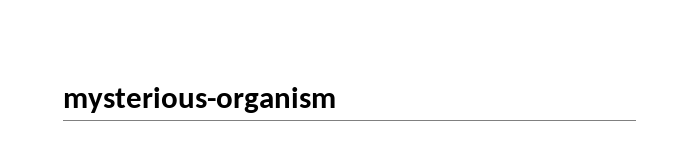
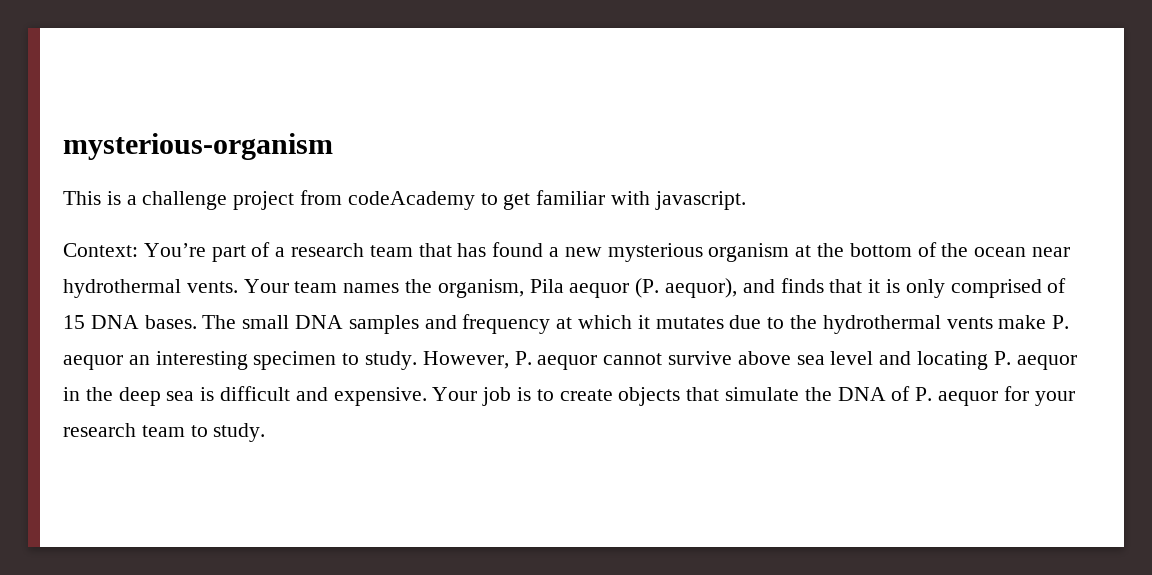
(336, 100) none -> [63,190,746,210] [63,242,1071,262] [63,278,1067,298] [63,314,1070,334] [63,351,1077,370] [63,386,1075,406] [63,423,266,442] // This is a challenge project from codeAcademy to get familiar with javascript. // Context: You’re part of a research team that has found a new mysterious organism at the bottom of the ocean near hydrothermal vents. Your team names the organism, Pila aequor (P. aequor), and finds that it is only comprised of 15 DNA bases. The small DNA samples and frequency at which it mutates due to the hydrothermal vents make P. aequor an interesting specimen to study. However, P. aequor cannot survive above sea level and locating P. aequor in the deep sea is difficult and expensive. Your job is to create objects that simulate the DNA of P. aequor for your research team to study.

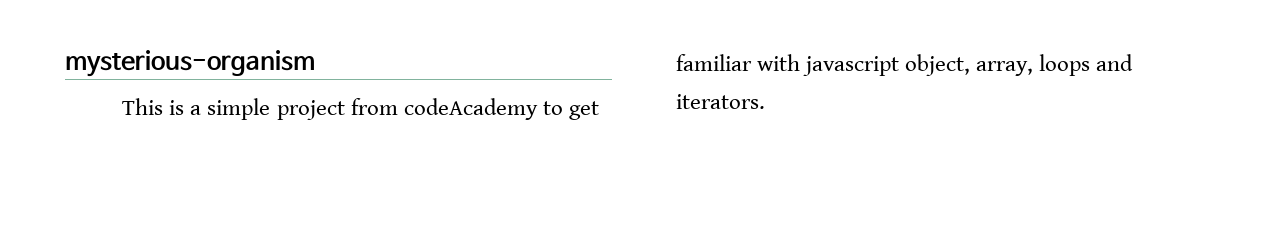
[142,191,228,210] challenge -> [207,98,271,120] simple
[654,191,746,210] [63,242,1071,262] [63,278,1067,298] [63,314,1070,334] [63,351,1077,370] [63,386,1075,406] [63,423,266,442] javascript. // Context: You’re part of a research team that has found a new mysterious organism at the bottom of the ocean near hydrothermal vents. Your team names the organism, Pila aequor (P. aequor), and finds that it is only comprised of 15 DNA bases. The small DNA samples and frequency at which it mutates due to the hydrothermal vents make P. aequor an interesting specimen to study. However, P. aequor cannot survive above sea level and locating P. aequor in the deep sea is difficult and expensive. Your job is to create objects that simulate the DNA of P. aequor for your research team to study. -> [803,54,1134,76] [676,94,765,109] javascript object, array, loops and iterators.

